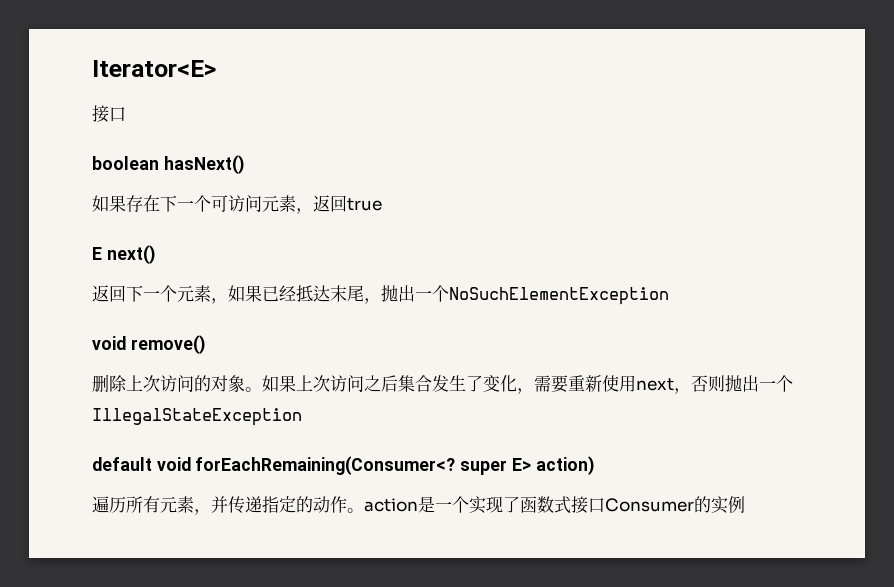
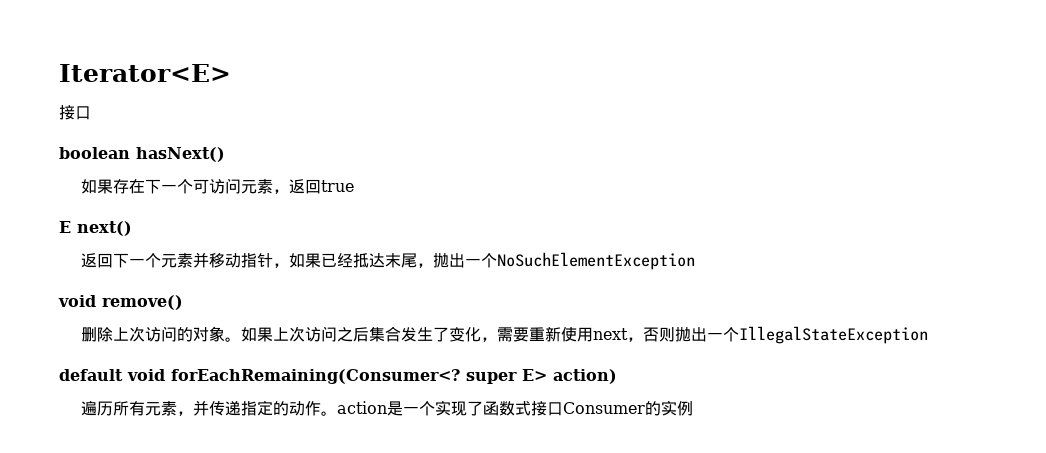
(211, 293) none -> [193,252,274,268] 并移动指针

